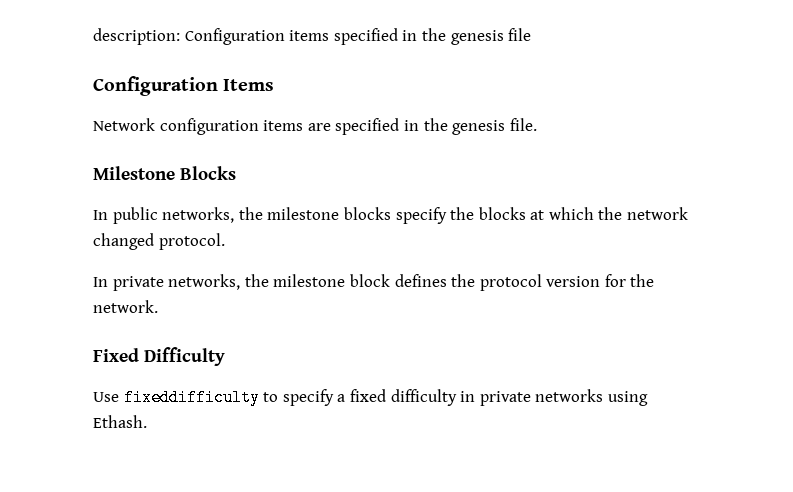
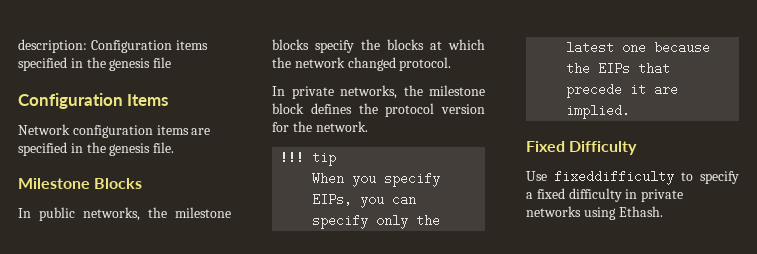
(158, 306) none -> [280,151,337,166] [312,172,441,187] [312,193,417,208] [312,214,441,229] [566,41,711,54] [566,62,671,75] [566,83,679,98] [566,104,631,119] // !!! tip // When you specify EIPs, you can specify only the latest one because the EIPs that precede it are implied.

